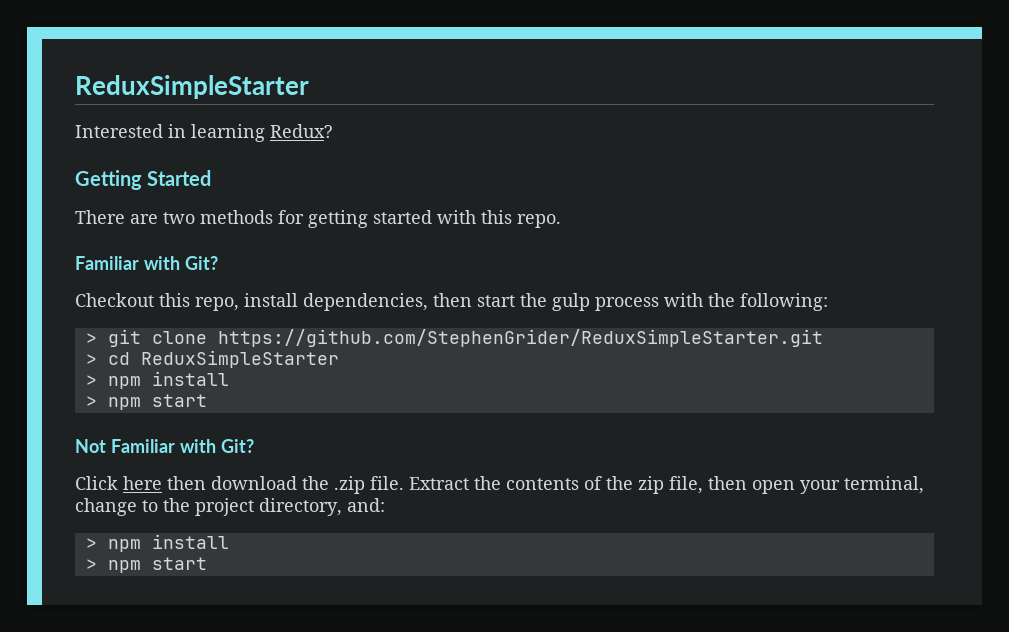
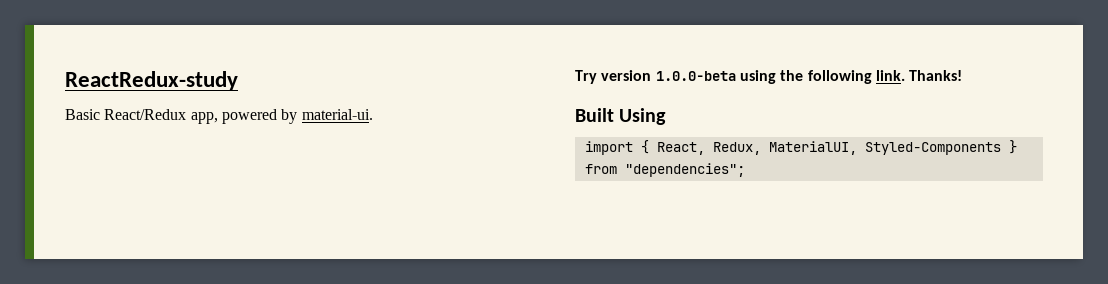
[75,75,309,99] [75,124,333,142] [75,170,212,190] [75,210,561,228] [75,256,218,270] [75,293,828,311] [85,329,823,347] [85,350,339,368] [85,371,229,389] [85,394,207,410] [75,439,254,453] [75,476,924,494] [75,498,385,516] [85,534,229,552] [85,557,207,573] ReduxSimpleStarter // Interested in learning Redux? // Getting Started // There are two methods for getting started with this repo. // Familiar with Git? // Checkout this repo, install dependencies, then start the gulp process with the following: // > git clone https://github.com/StephenGrider/ReduxSimpleStarter.git // > cd ReduxSimpleStarter // > npm install // > npm start // Not Familiar with Git? // Click here then download the .zip file. Extract the contents of the zip file, then open your terminal, change to the project directory, and: // > npm install // > npm start -> [65,71,238,91] [65,109,373,124] [575,70,963,84] [575,108,667,125] [584,140,1017,155] [584,163,745,177] ReactRedux-study // Basic React/Redux app, powered by material-ui. // Try version 1.0.0-beta using the following link. Thanks! // Built Using // import { React, Redux, MaterialUI, Styled-Components } from "dependencies";

